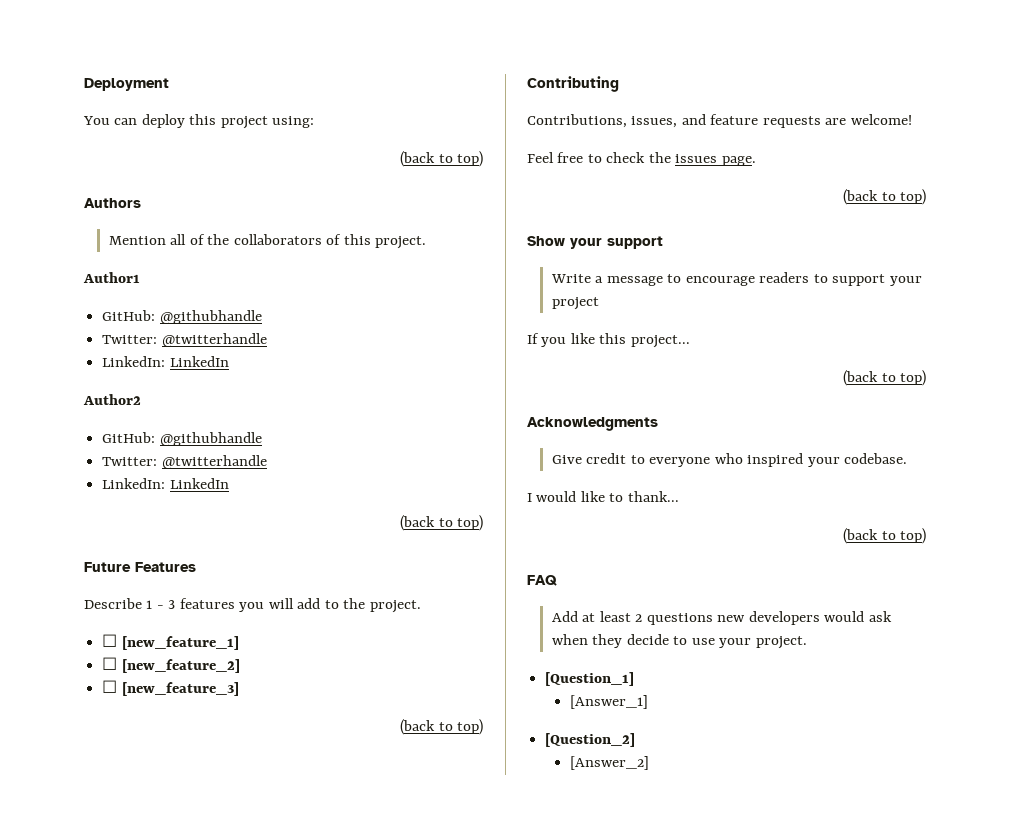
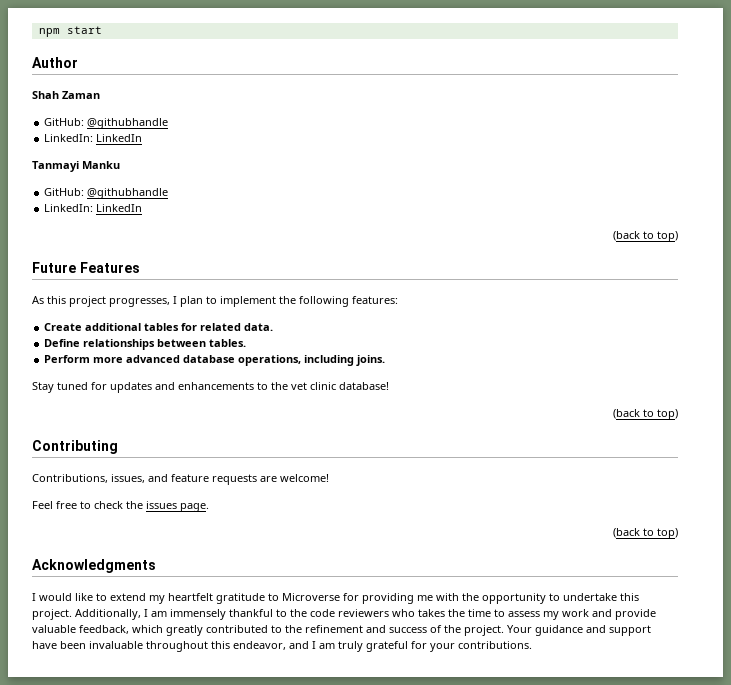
[84,78,169,91] [83,114,315,129] [400,151,483,167] [84,198,141,208] [108,234,427,249] [83,272,140,283] [102,310,262,324] [102,333,267,347] [102,356,229,367] [83,394,141,405] [102,432,262,446] [102,455,267,469] Deployment // You can deploy this project using: // (back to top) // Authors // Mention all of the collaborators of this project. // Author1 // GitHub: @githubhandle // Twitter: @twitterhandle // LinkedIn: LinkedIn // Author2 // GitHub: @githubhandle // Twitter: @twitterhandle -> [38,26,102,37] [32,57,78,68] [32,91,100,99] [44,118,169,129] [44,134,143,142] [32,161,120,172] [44,188,169,199] npm start // Author // Shah Zaman // GitHub: @githubhandle // LinkedIn: LinkedIn // Tanmayi Manku // GitHub: @githubhandle
[84,598,421,613] [102,634,239,650] [102,657,240,673] [102,680,239,696] Describe 1 - 3 features you will add to the project. // ☐ [new_feature_1] // ☐ [new_feature_2] // ☐ [new_feature_3] -> [32,296,398,307] [44,323,274,331] [44,339,247,350] [44,355,386,366] [32,382,389,393] As this project progresses, I plan to implement the following features: // Create additional tables for related data. // Define relationships between tables. // Perform more advanced database operations, including joins. // Stay tuned for updates and enhancements to the vet clinic database!
[527,236,663,249] [550,272,922,286] [551,297,599,310] [527,333,690,348] [843,370,926,386] [527,417,658,431] [551,453,908,467] [527,491,679,502] [843,528,926,544] [527,575,557,586] [551,611,892,625] [551,634,807,649] [545,672,635,686] [570,695,649,709] [545,733,636,747] [570,756,650,770] Show your support // Write a message to encourage readers to support your project // If you like this project... // (back to top) // Acknowledgments // Give credit to everyone who inspired your codebase. // I would like to thank... // (back to top) // FAQ // Add at least 2 questions new developers would ask when they decide to use your project. // [Question_1] // [Answer_1] // [Question_2] // [Answer_2] -> [32,559,156,573] [32,593,639,604] [32,609,656,620] [32,625,651,636] [32,641,532,652] Acknowledgments // I would like to extend my heartfelt gratitude to Microverse for providing me with the opportunity to undertake this project. Additionally, I am immensely thankful to the code reviewers who takes the time to assess my work and provide valuable feedback, which greatly contributed to the refinement and success of the project. Your guidance and support have been invaluable throughout this endeavor, and I am truly grateful for your contributions.

